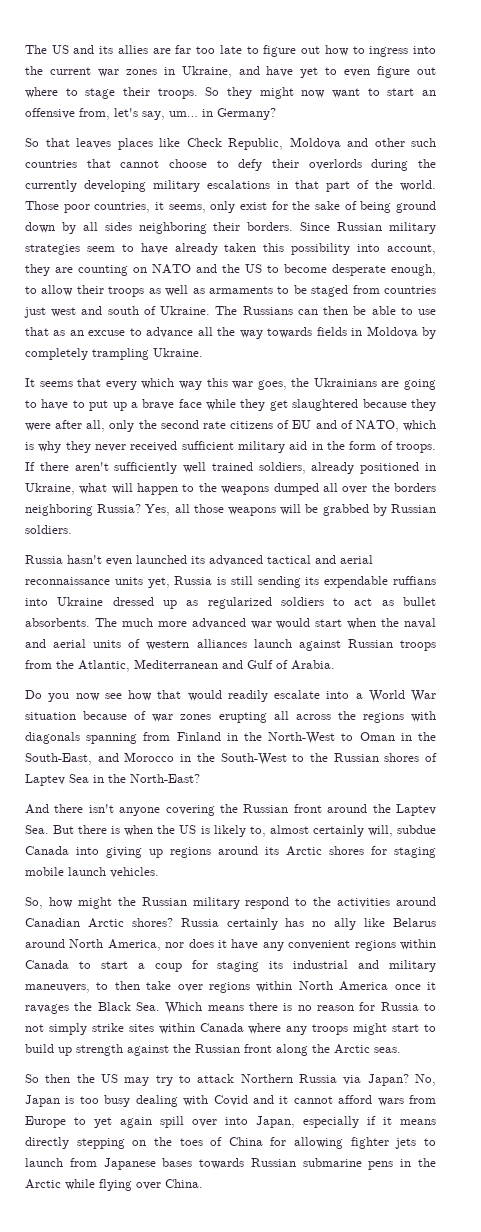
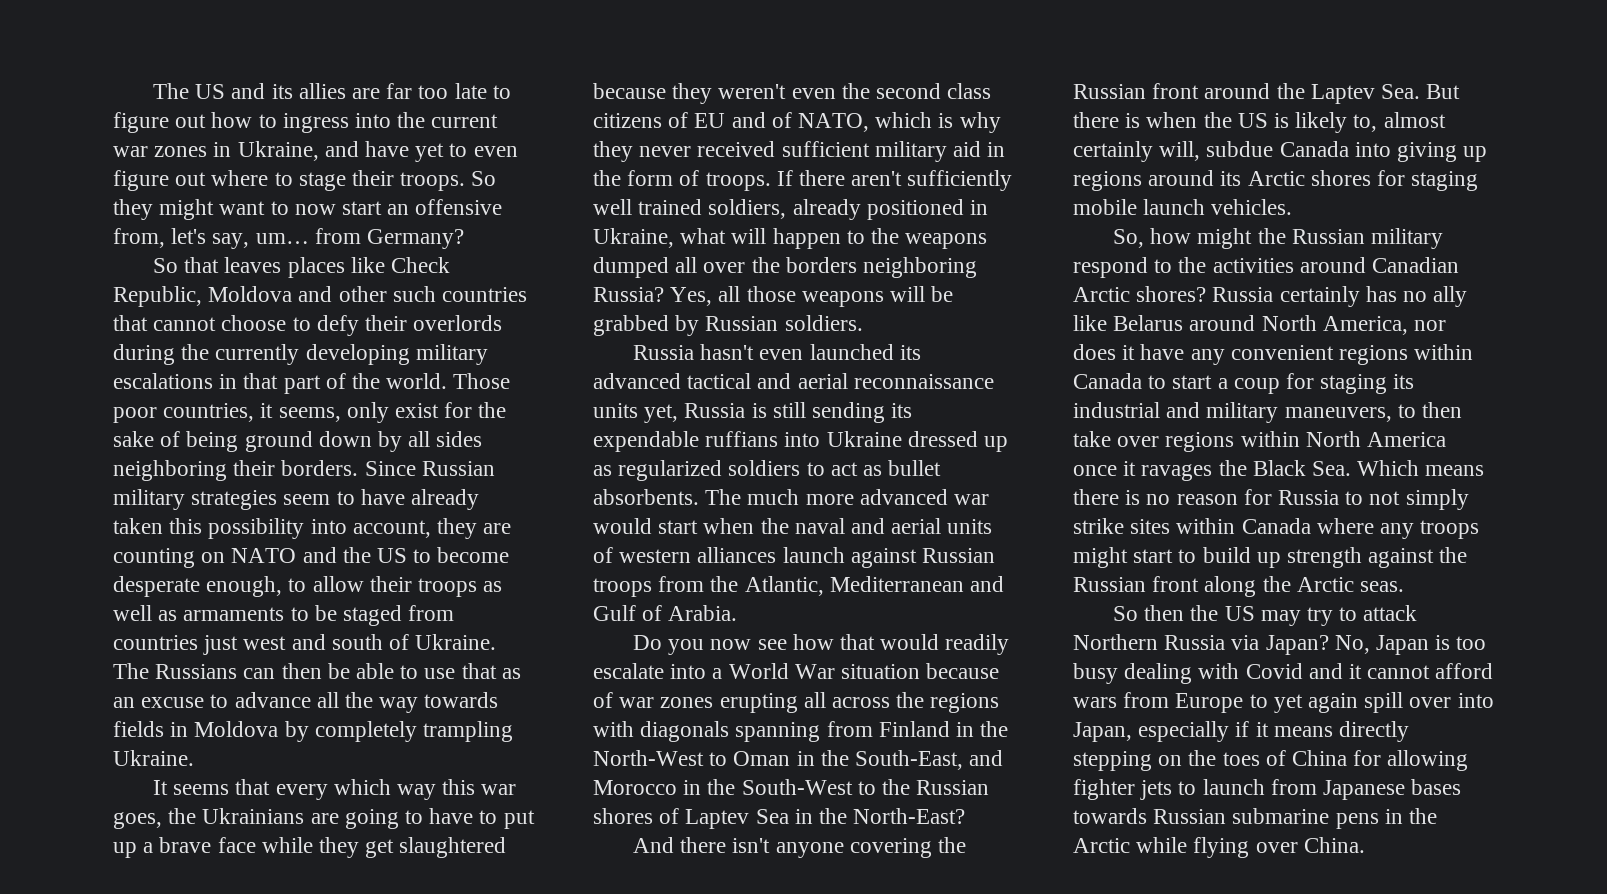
[301,90,326,98] now -> (215, 209) none
(380, 92) none -> [294,204,336,215] now
[202,109,213,117] in -> [314,228,361,244] from
[25,420,135,432] were after all, only -> [718,84,836,99] weren't even
[202,421,226,429] rate -> [947,83,992,99] class

